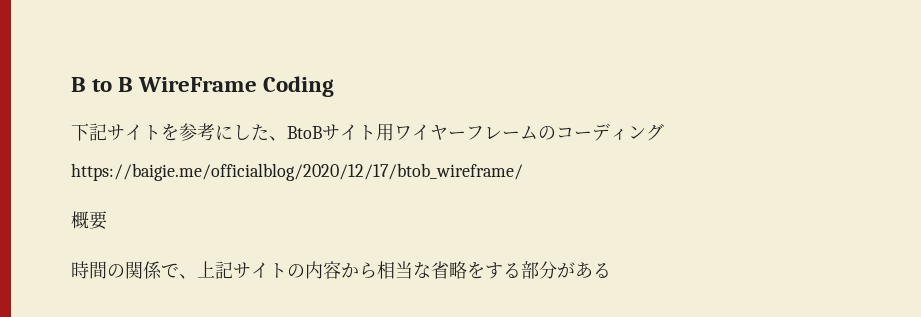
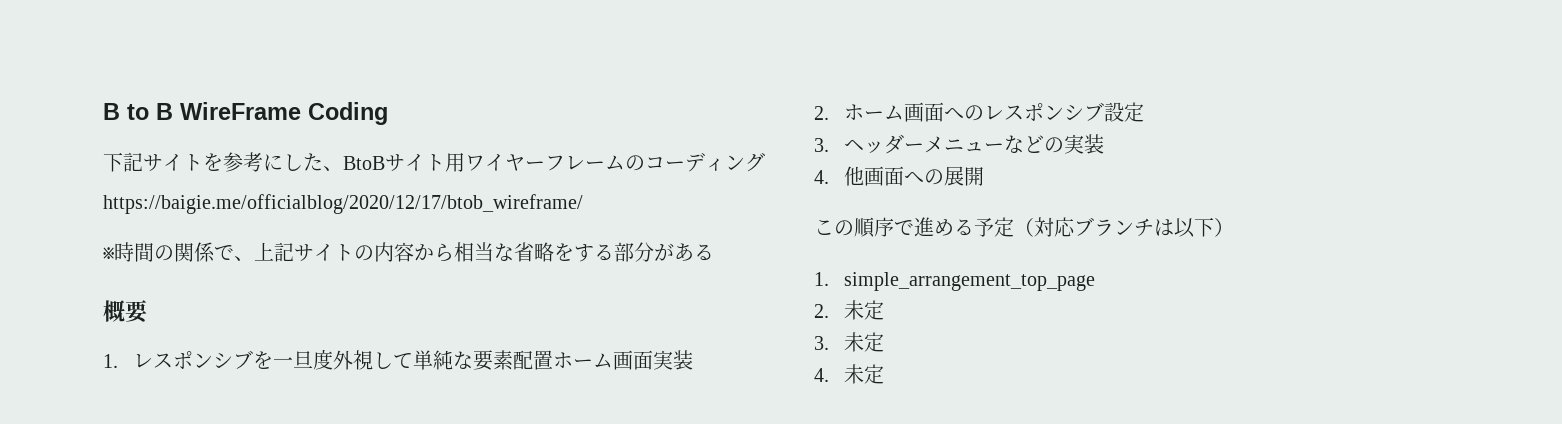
[71,211,107,230] 概要 // -> [103,247,114,260] ※
(611, 270) none -> [103,300,148,323] [103,349,693,371] [814,102,1144,122] [814,134,1104,154] [814,166,984,186] [814,217,1234,238] [814,272,1095,291] [814,300,884,320] [814,332,884,352] [814,364,884,384] // 概要 // 1.レスポンシブを一旦度外視して単純な要素配置ホーム画面実装 // 2.ホーム画面へのレスポンシブ設定 // 3.ヘッダーメニューなどの実装 // 4.他画面への展開 // この順序で進める予定（対応ブランチは以下） // 1. simple_arrangement_top_page // 2.未定 // 3.未定 // 4.未定

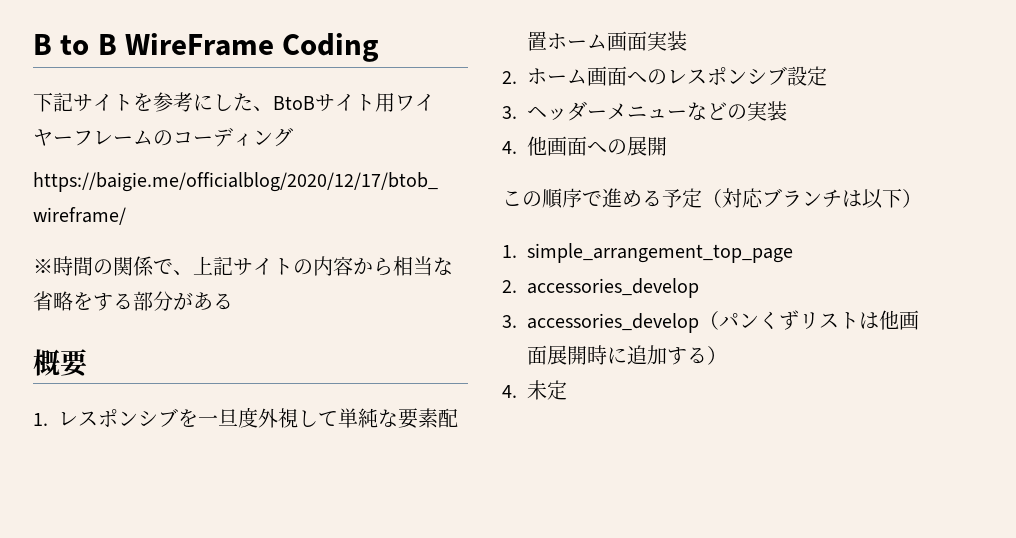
[843,300,884,320] [814,332,884,352] [814,364,884,384] 未定 // 3.未定 // 4.未定 -> [527,278,699,298] [502,310,919,333] [527,345,727,365] [502,380,567,400] accessories_develop // 3. accessories_develop（パンくずリストは他画面展開時に追加する） // 4.未定

